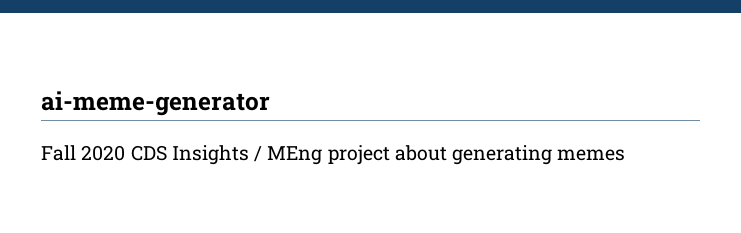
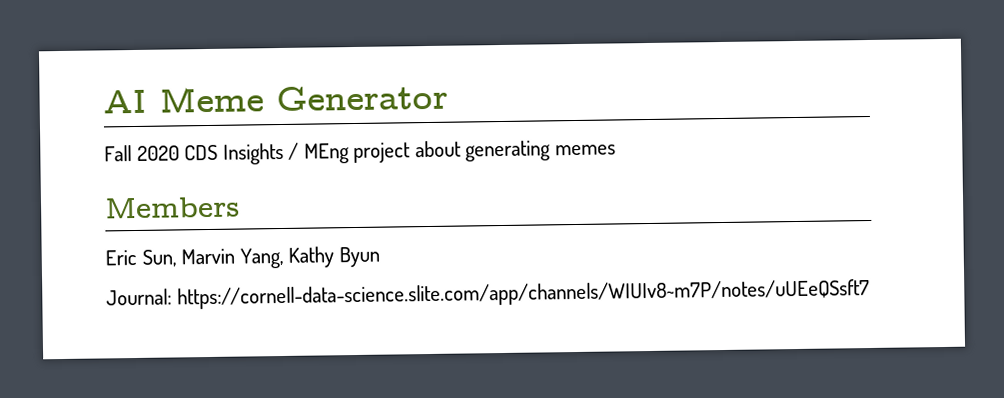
[41,91,270,116] ai-meme-generator -> [103,84,448,114] AI Meme Generator
(626, 155) none -> [104,196,240,219] [105,246,380,269] [106,278,871,310] // Members // Eric Sun, Marvin Yang, Kathy Byun // Journal: https://cornell-data-science.slite.com/app/channels/WIUIv8~m7P/notes/uUEeQSsft7

